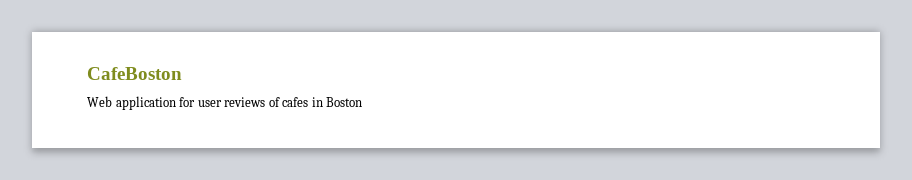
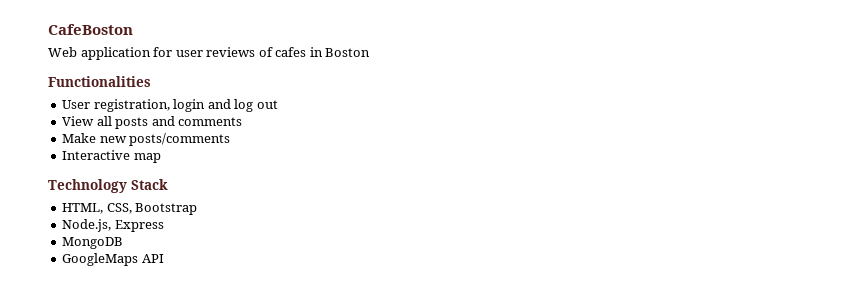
(363, 102) none -> [48,76,151,87] [62,99,278,112] [62,116,243,129] [62,133,231,146] [62,150,161,163] [48,179,168,193] [62,203,198,215] [62,219,164,232] [62,237,124,249] [62,253,164,266] // Functionalities // User registration, login and log out // View all posts and comments // Make new posts/comments // Interactive map // Technology Stack // HTML, CSS, Bootstrap // Node.js, Express // MongoDB // GoogleMaps API

